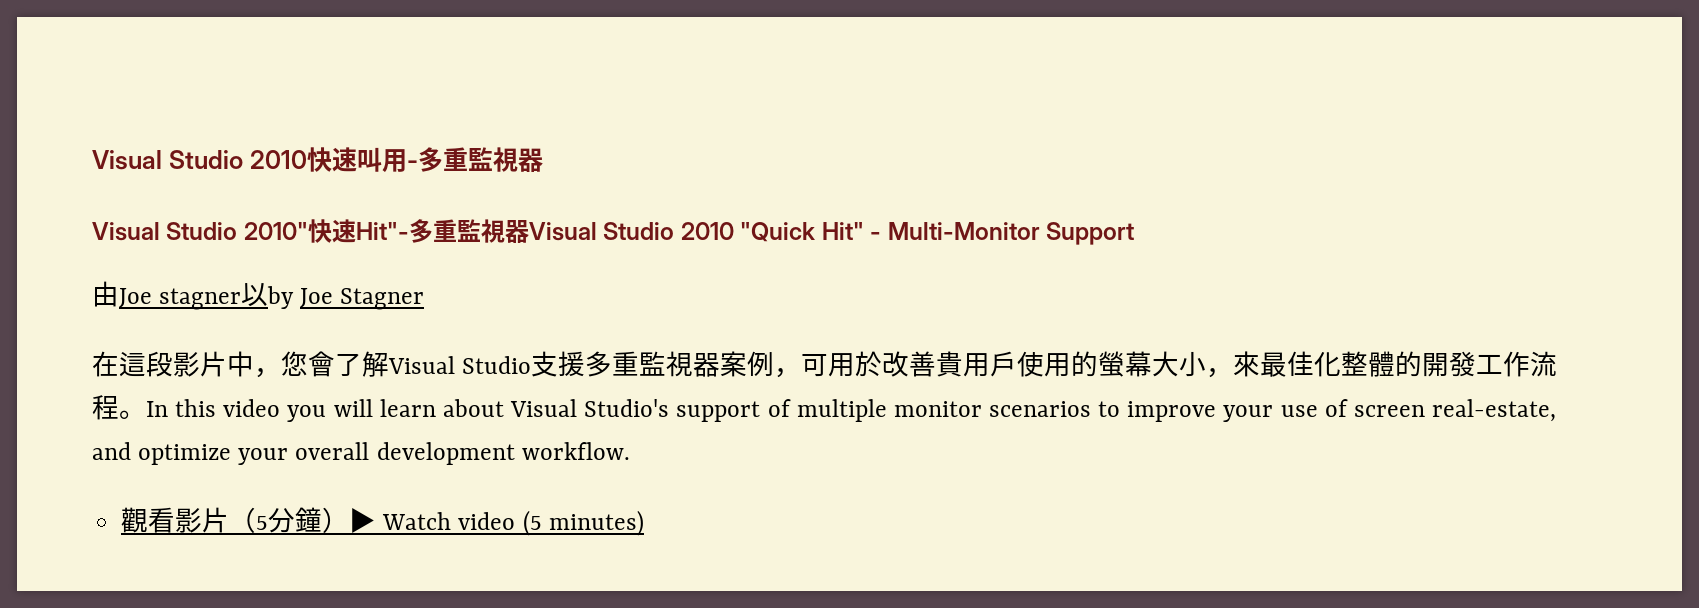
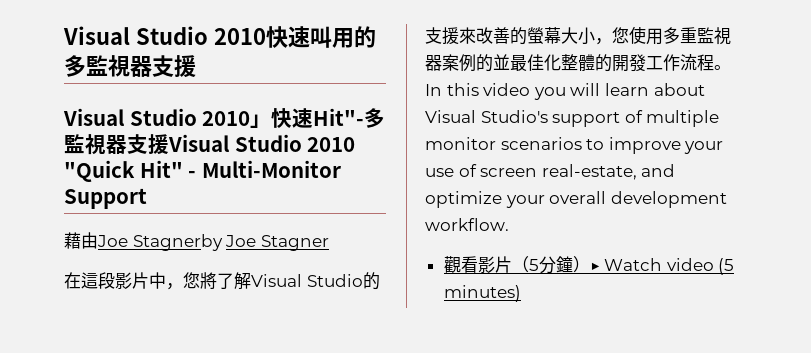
[406,147,543,172] [92,222,308,241] -多重監視器 // Visual Studio 2010" -> [353,26,376,48] [64,55,196,78] [63,108,272,128] 的多監視器支援 // Visual Studio 2010」
[432,219,529,243] 重監視器 -> [64,134,169,155] 監視器支援
[92,281,295,310] 由Joe stagner以by -> [64,232,223,251] 藉由Joe Stagnerby
[308,351,335,377] 會 -> [200,272,217,289] 將
[531,351,1261,378] 支援多重監視器案例，可用於改善貴用戶使用的螢幕大小，來 -> [362,272,380,290] [425,26,731,45] [425,54,510,72] 的支援來改善的螢幕大小，您使用多重監視器案例的並

